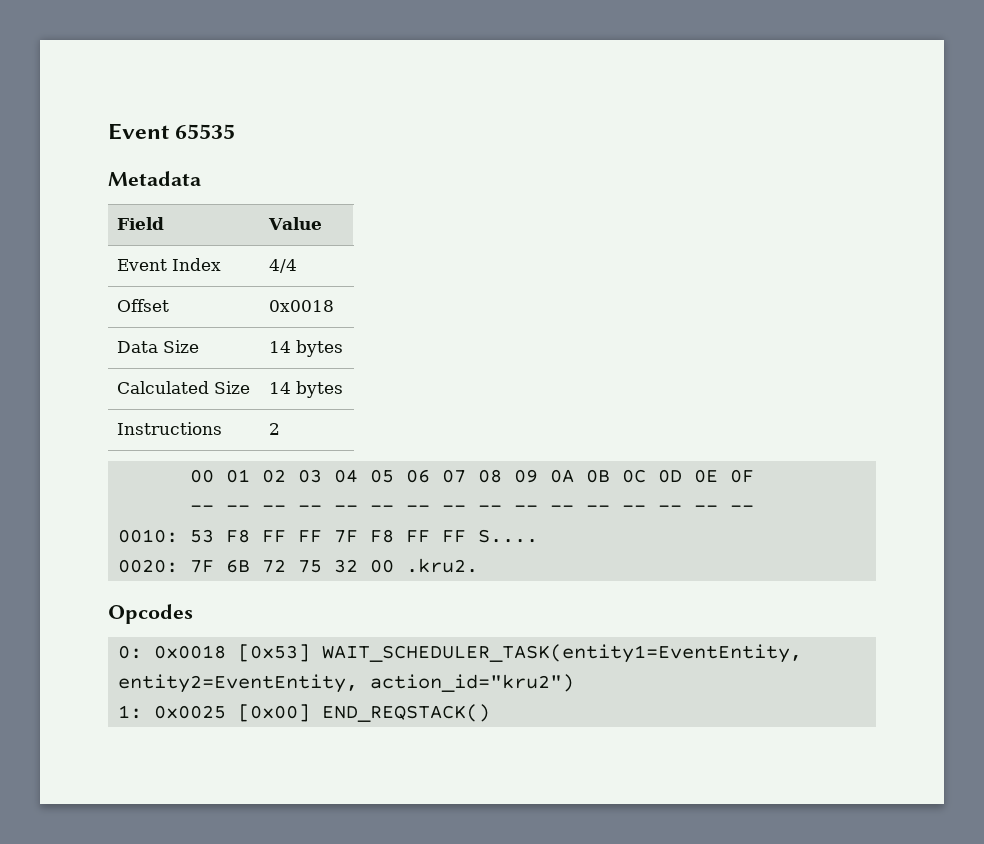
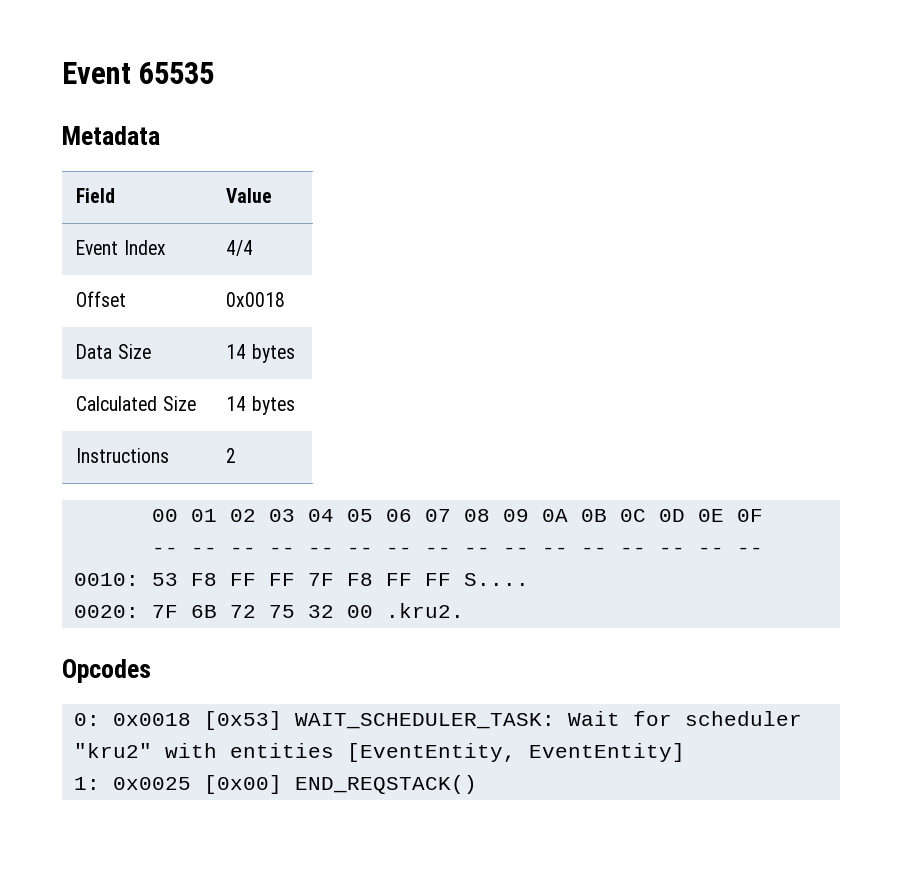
[321,644,802,663] [117,674,574,693] WAIT_SCHEDULER_TASK(entity1=EventEntity, entity2=EventEntity, action_id="kru2") -> [294,711,802,729] [73,743,685,762] WAIT_SCHEDULER_TASK: Wait for scheduler "kru2" with entities [EventEntity, EventEntity]

